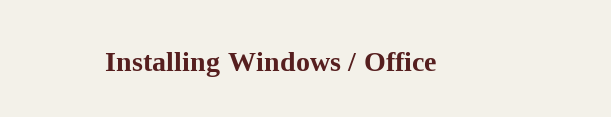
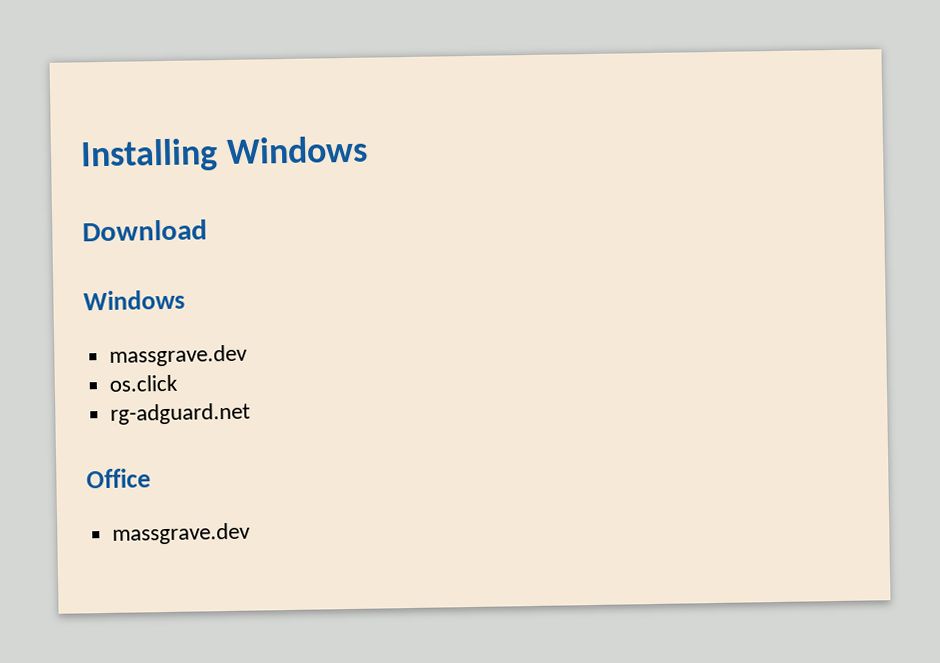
[347,53,358,71] / -> [82,219,208,242] [83,289,185,311] [109,344,249,367] [109,374,179,392] [110,402,252,425] // Download // Windows // massgrave.dev // os.click // rg-adguard.net //
(436, 61) none -> [112,522,252,545] // massgrave.dev

